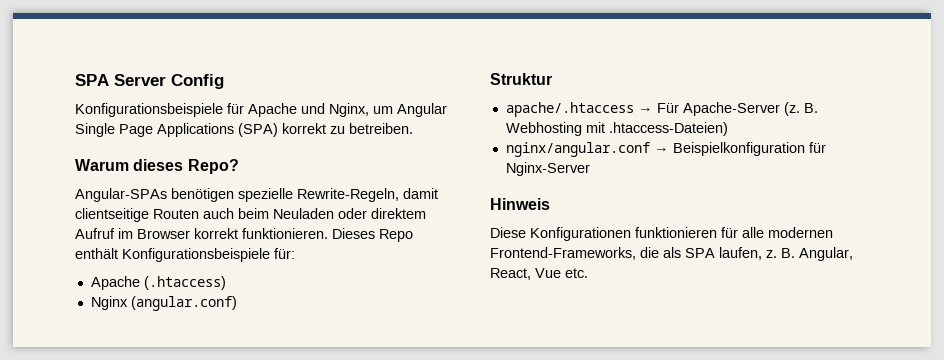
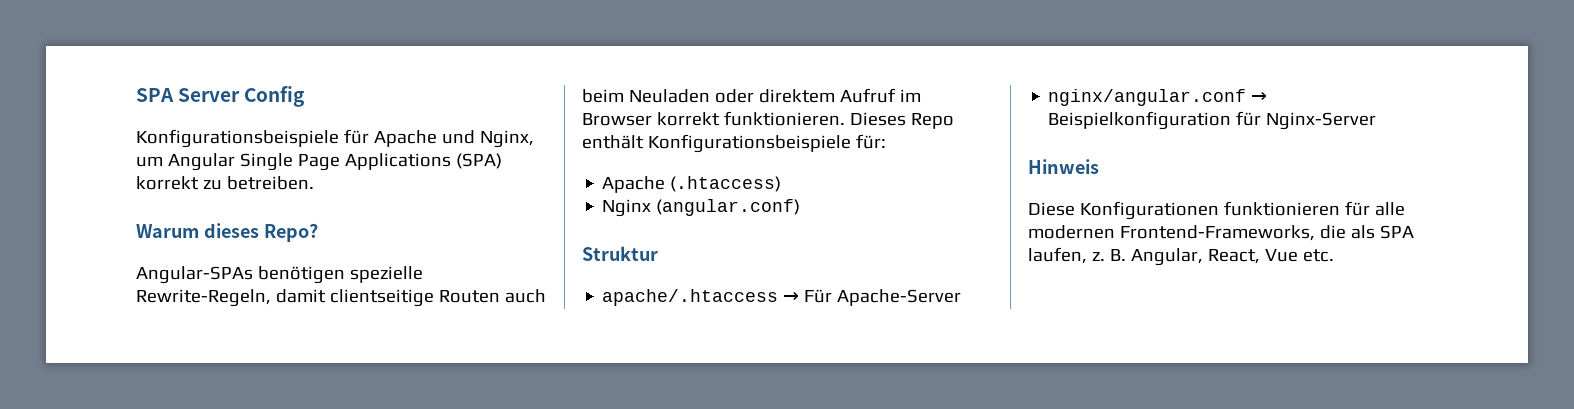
[783,102,818,116] [505,122,728,136] (z. B. Webhosting mit .htaccess-Dateien) -> (962, 297) none

